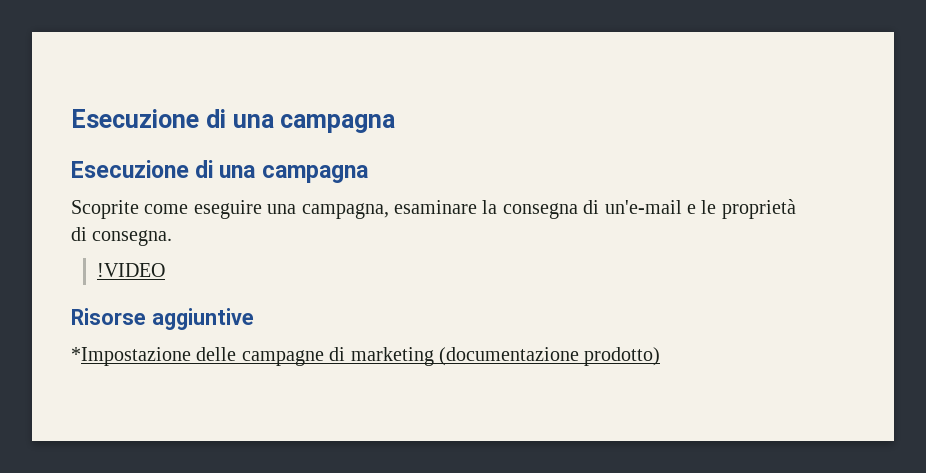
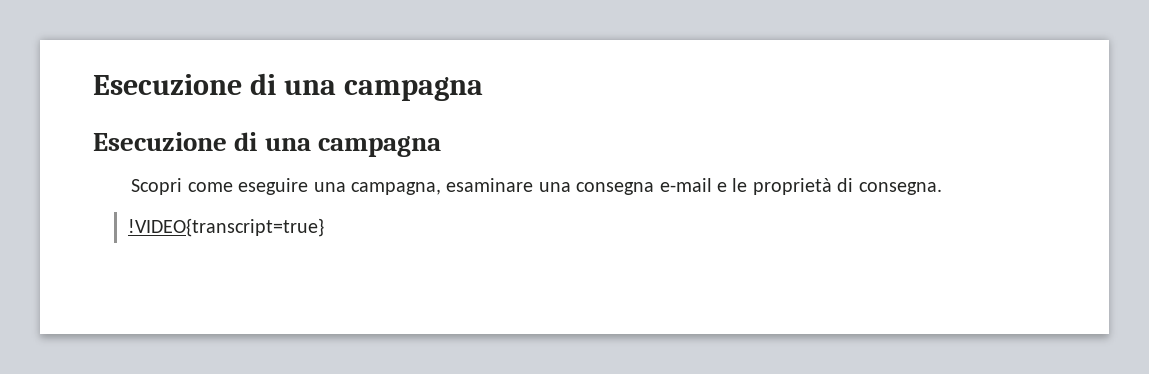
[71,200,139,219] Scoprite -> [131,178,183,195] Scopri
[482,200,682,219] la consegna di un'e-mail -> [538,178,712,195] una consegna e-mail
[96,263,165,277] [71,308,254,330] [71,347,661,366] !VIDEO // Risorse aggiuntive // *Impostazione delle campagne di marketing (documentazione prodotto) -> [128,218,325,237] !VIDEO{transcript=true}

